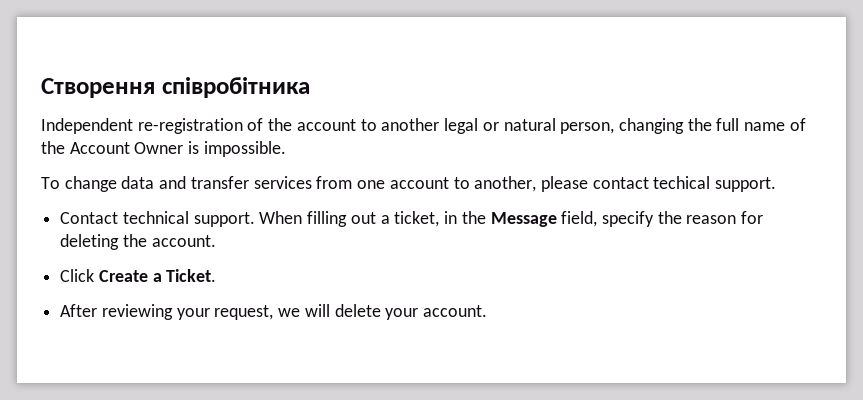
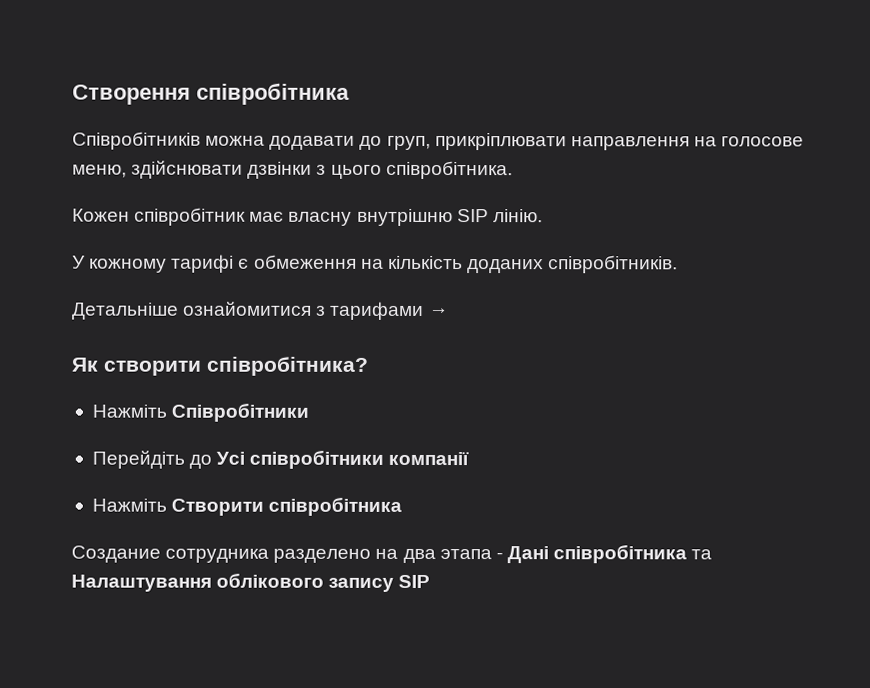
[41,118,806,134] [41,141,286,157] [41,176,777,192] [60,211,764,227] [60,234,216,250] [60,269,217,282] [60,304,488,320] Independent re-registration of the account to another legal or natural person, changing the full name of the Account Owner is impossible. // To change data and transfer services from one account to another, please contact techical support. // Contact technical support. When filling out a ticket, in the Message field, specify the reason for deleting the account. // Click Create a Ticket. // After reviewing your request, we will delete your account. -> [72,131,805,151] [72,160,513,180] [72,207,543,227] [72,254,679,274] [72,301,449,320] [71,356,368,376] [91,402,310,422] [91,449,470,469] [91,496,403,516] [71,544,713,564] [71,572,431,592] Співробітників можна додавати до груп, прикріплювати направлення на голосове меню, здійснювати дзвінки з цього співробітника. // Кожен співробітник має власну внутрішню SIP лінію. // У кожному тарифі є обмеження на кількість доданих співробітників. // Детальніше ознайомитися з тарифами → // Як створити співробітника? // Нажміть Співробітники // Перейдіть до Усі співробітники компанії // Нажміть Створити співробітника // Создание сотрудника разделено на два этапа - Дані співробітника та Налаштування облікового запису SIP

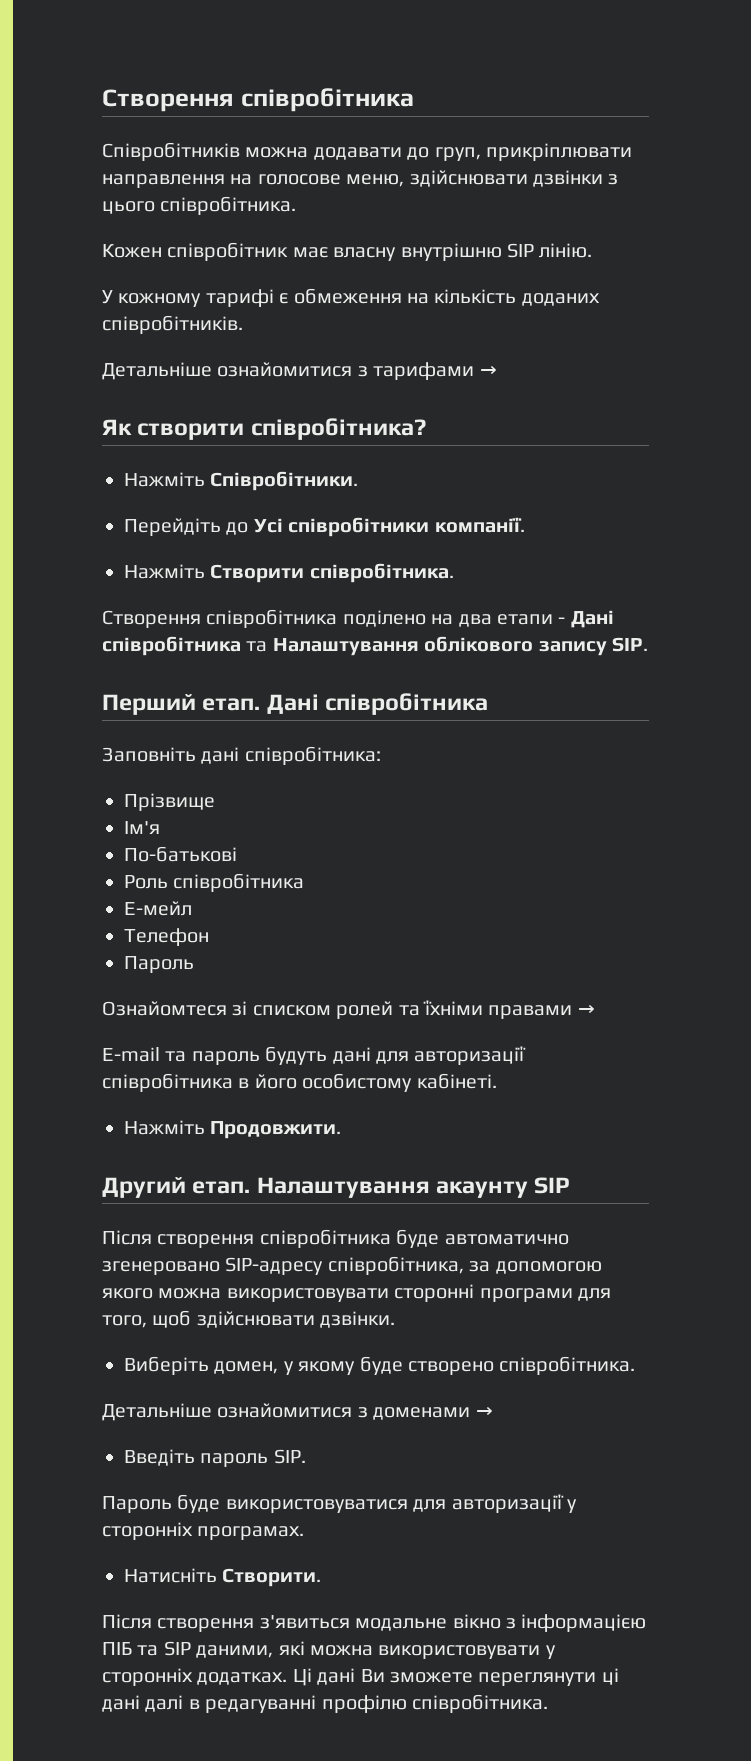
[171,402,310,422] Співробітники -> [210,471,359,491] Співробітники.
[388,451,470,466] компанії -> [434,517,525,533] компанії.
[268,496,403,516] [71,545,372,563] співробітника // Создание сотрудника разделено -> [309,563,454,583] [102,609,426,628] співробітника. // Створення співробітника поділено
[439,549,492,560] этапа -> [496,614,553,625] етапи
[398,574,431,588] SIP -> [612,637,648,652] [102,693,489,715] [102,746,381,765] [124,793,215,811] [124,821,160,834] [124,846,237,862] [124,873,305,892] [124,901,192,916] [124,928,209,946] [124,956,194,973] [102,1000,595,1019] [102,1046,527,1065] [102,1073,497,1092] [124,1120,342,1139] [102,1177,571,1198] [102,1229,569,1248] [102,1256,602,1275] [102,1284,611,1302] [102,1310,396,1328] [124,1356,636,1375] [102,1403,493,1421] [124,1449,306,1467] [102,1494,577,1513] [102,1522,305,1540] [124,1568,322,1587] [102,1614,647,1632] [102,1641,556,1659] [102,1668,619,1686] [102,1694,548,1713] SIP. // Перший етап. Дані співробітника // Заповніть дані співробітника: // Прізвище // Ім'я // По-батькові // Роль співробітника // Е-мейл // Телефон // Пароль // Ознайомтеся зі списком ролей та їхніми правами → // E-mail та пароль будуть дані для авторизації співробітника в його особистому кабінеті. // Нажміть Продовжити. // Другий етап. Налаштування акаунту SIP // Після створення співробітника буде автоматично згенеровано SIP-адресу співробітника, за допомогою якого можна використовувати сторонні програми для того, щоб здійснювати дзвінки. // Виберіть домен, у якому буде створено співробітника. // Детальніше ознайомитися з доменами → // Введіть пароль SIP. // Пароль буде використовуватися для авторизації у сторонніх програмах. // Натисніть Створити. // Після створення з'явиться модальне вікно з інформацією ПІБ та SIP даними, які можна використовувати у сторонніх додатках. Ці дані Ви зможете переглянути ці дані далі в редагуванні профілю співробітника.

